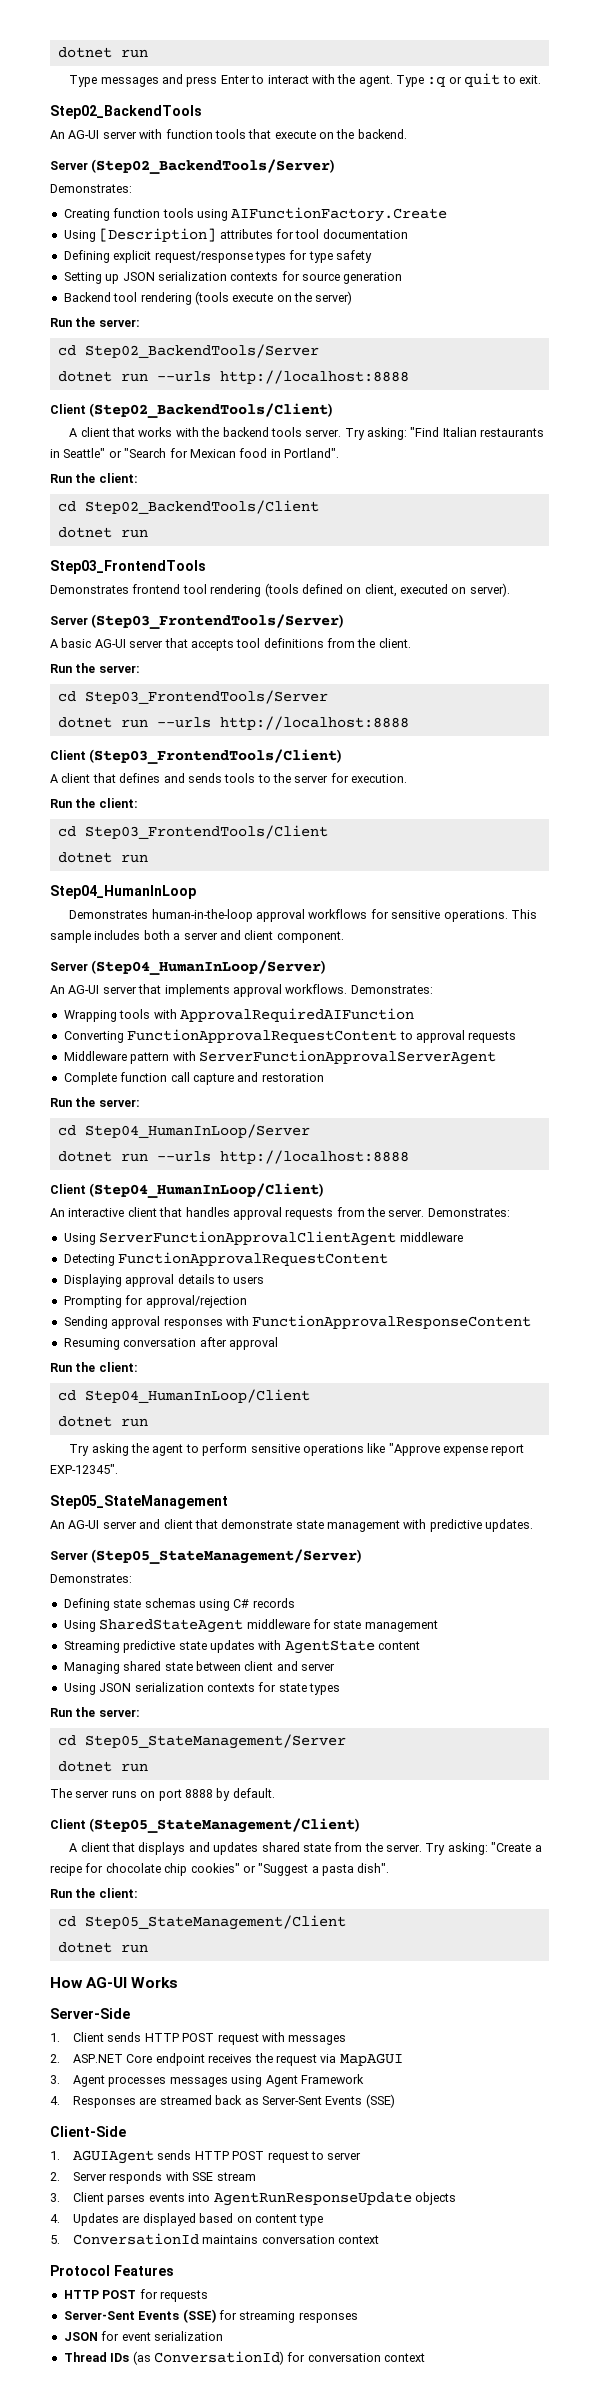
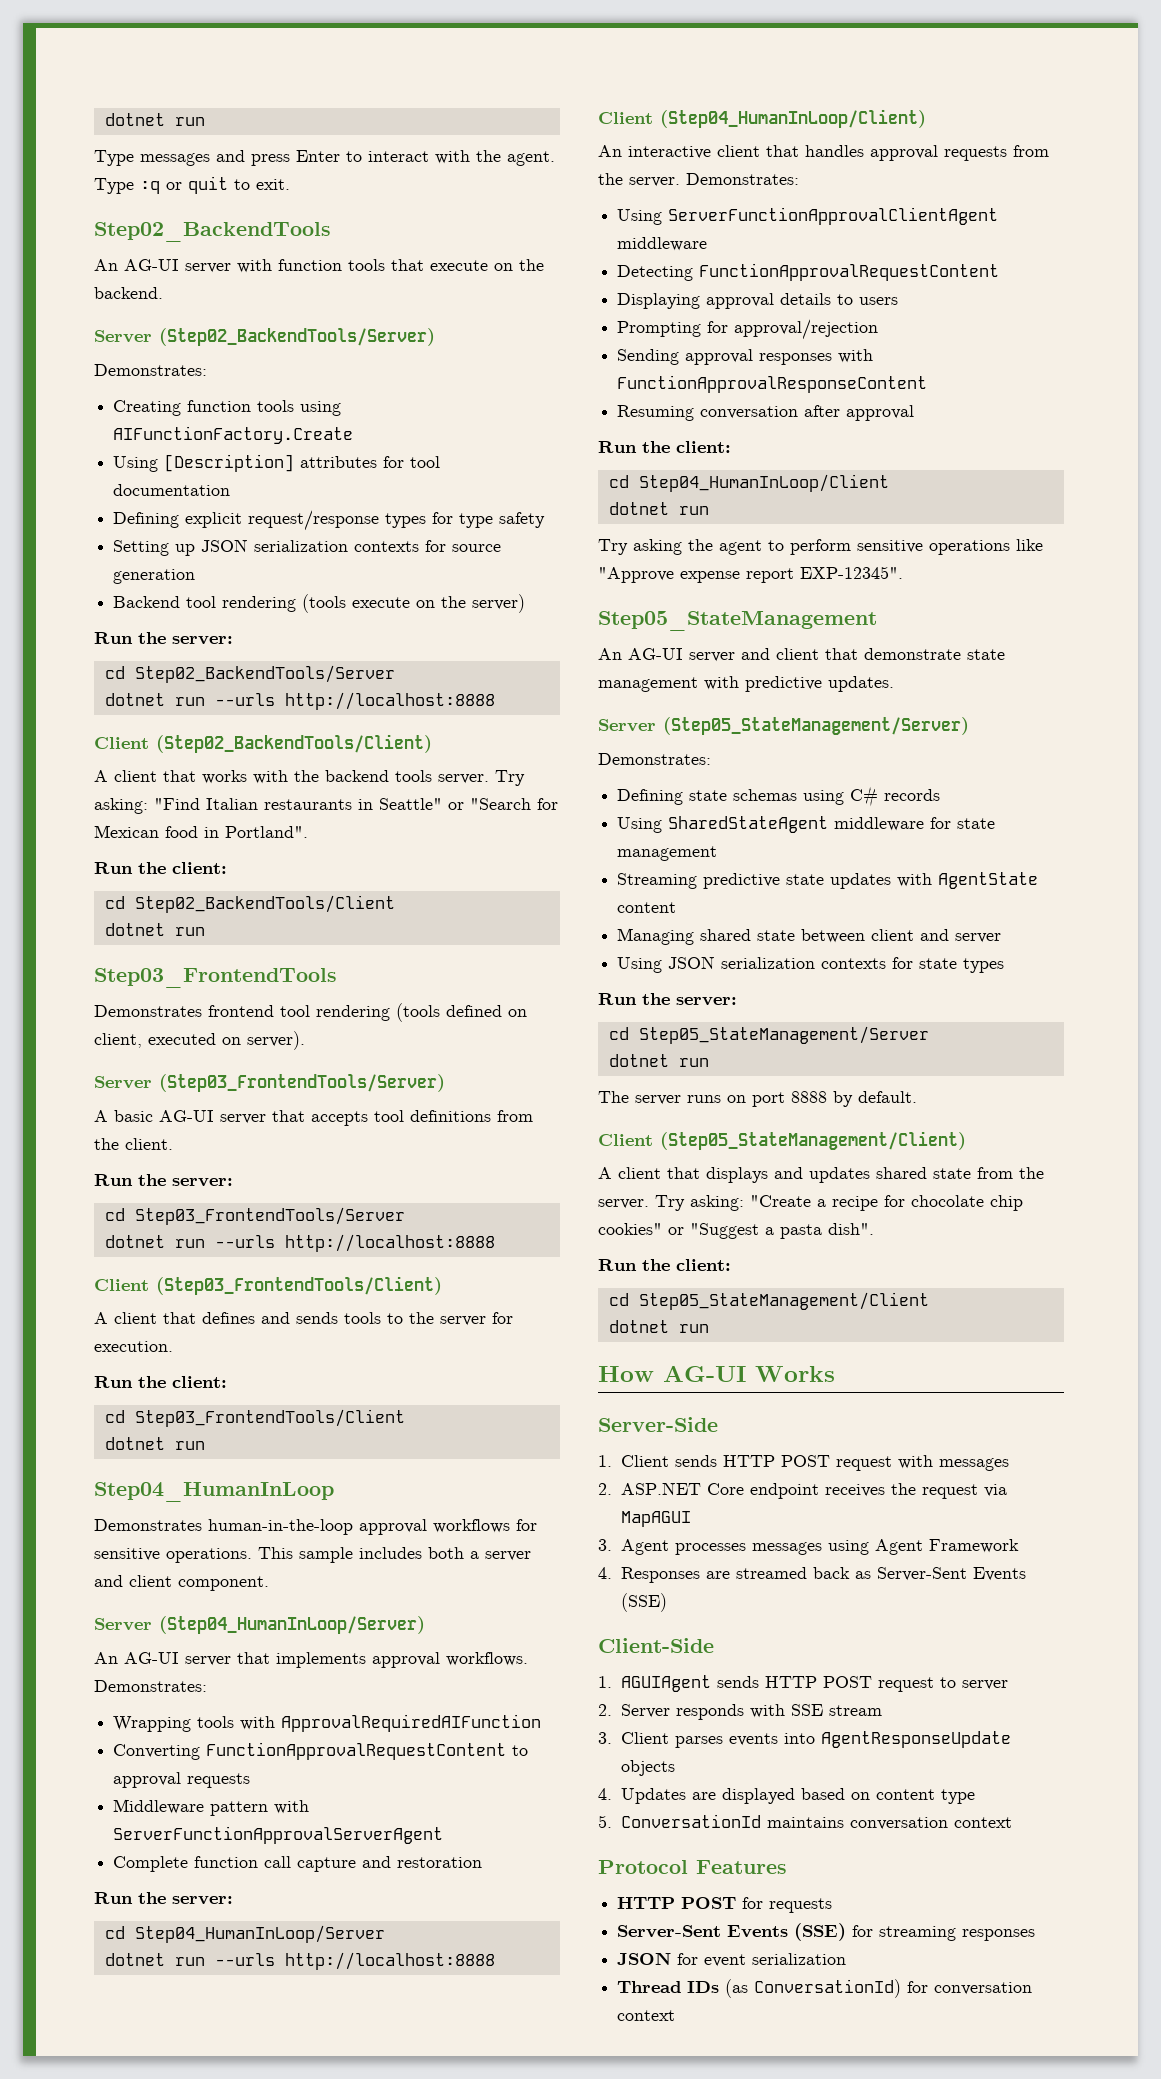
[213,2192,412,2206] AgentRunResponseUpdate -> [820,1731,1011,1748] AgentResponseUpdate

